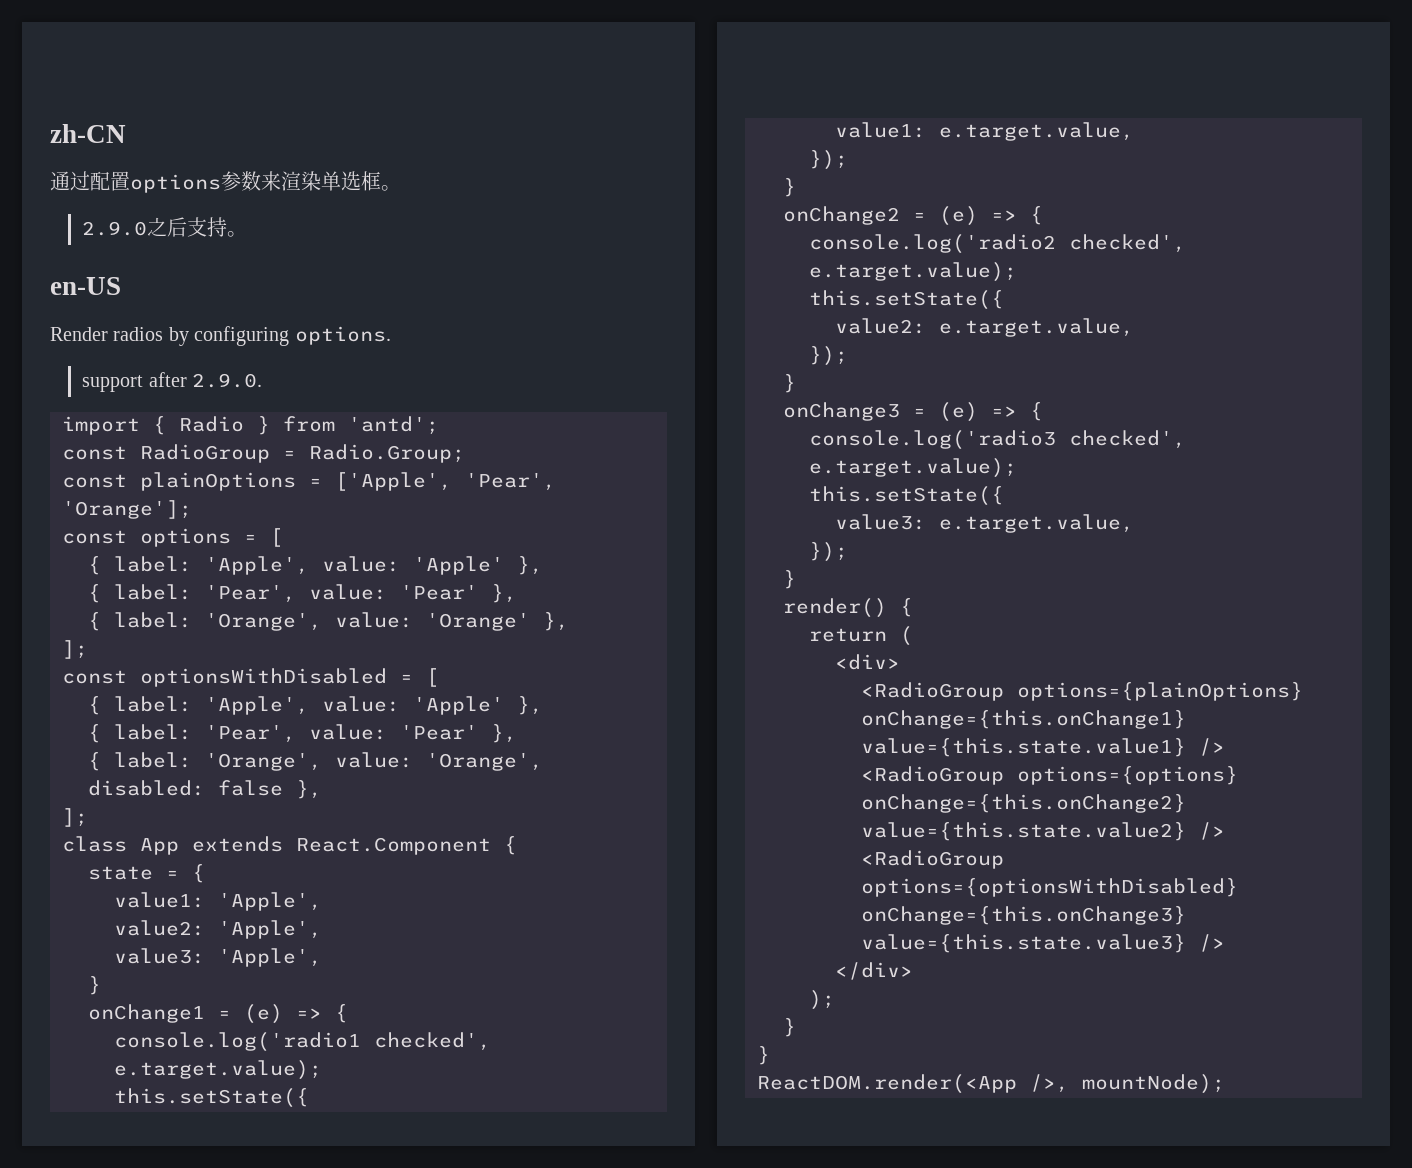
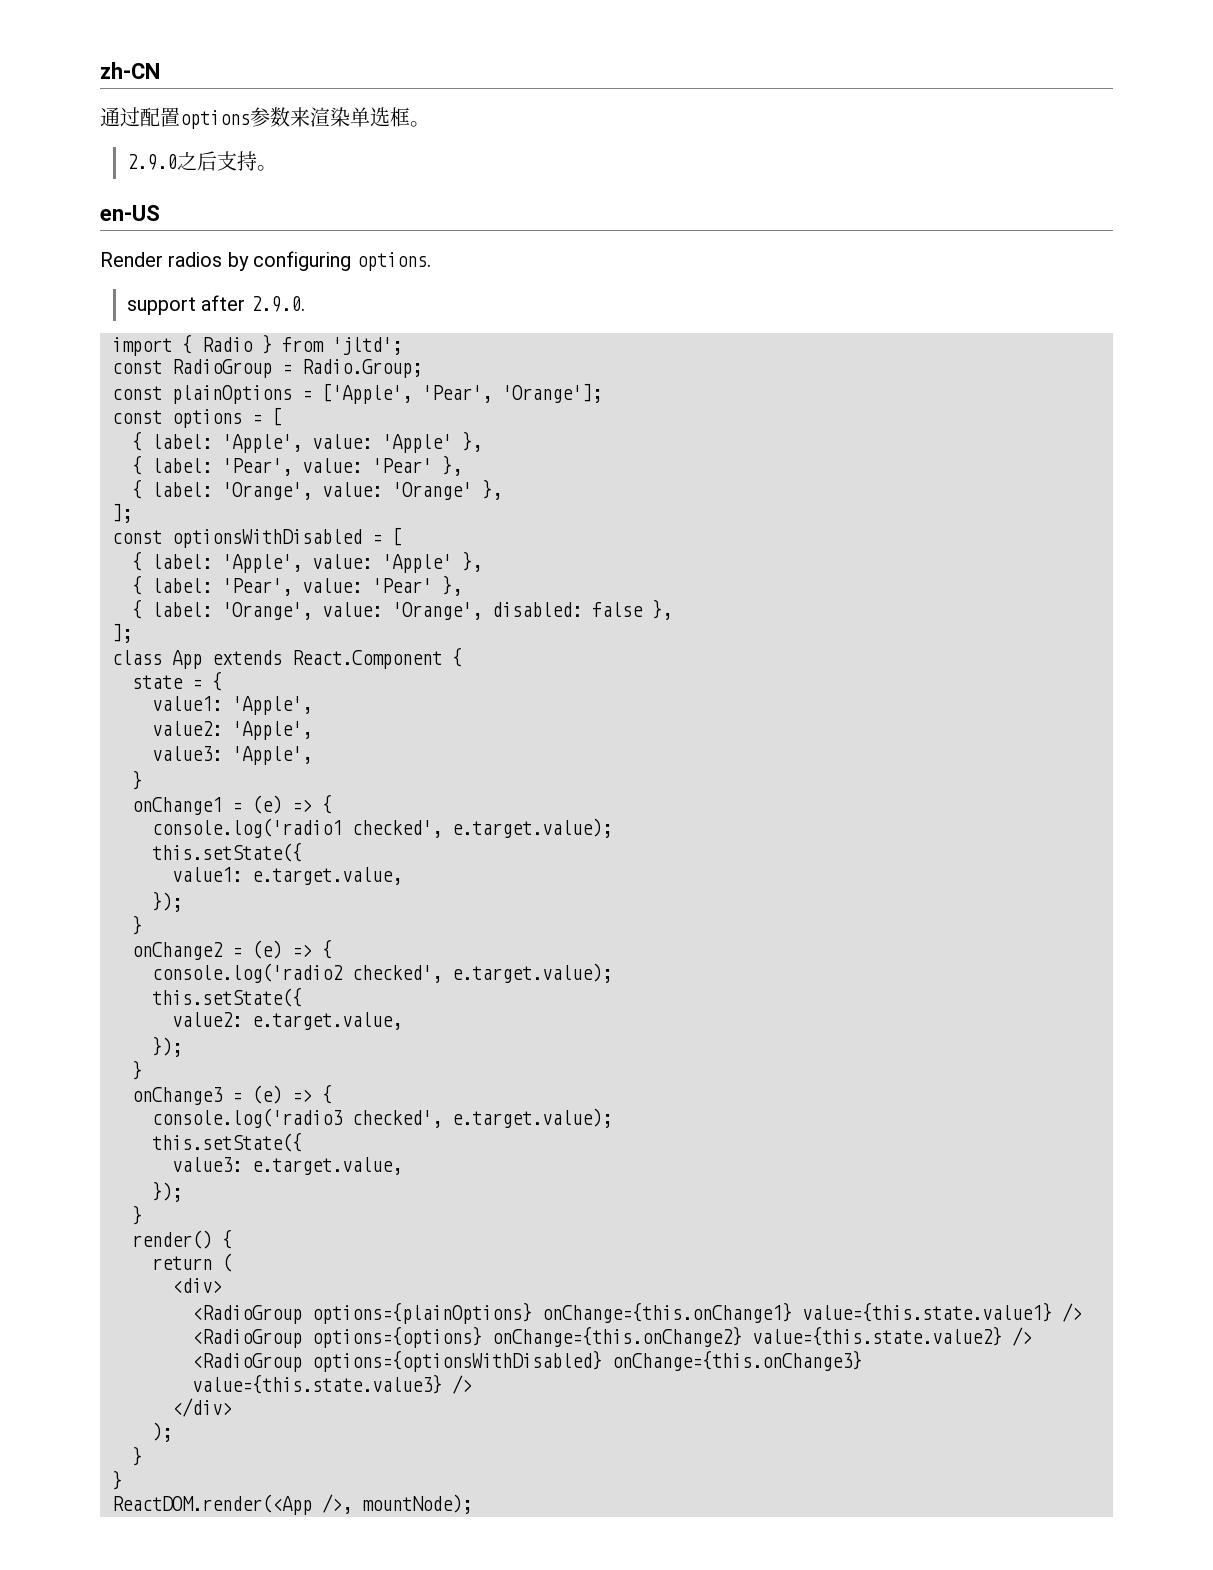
[348,416,439,435] 'antd'; -> [332,337,402,355] 'jltd';

